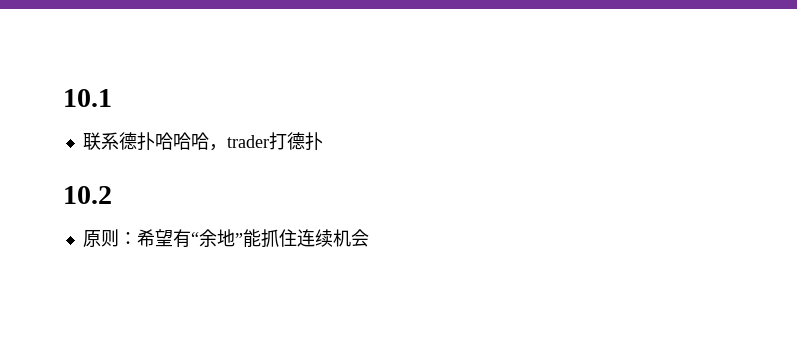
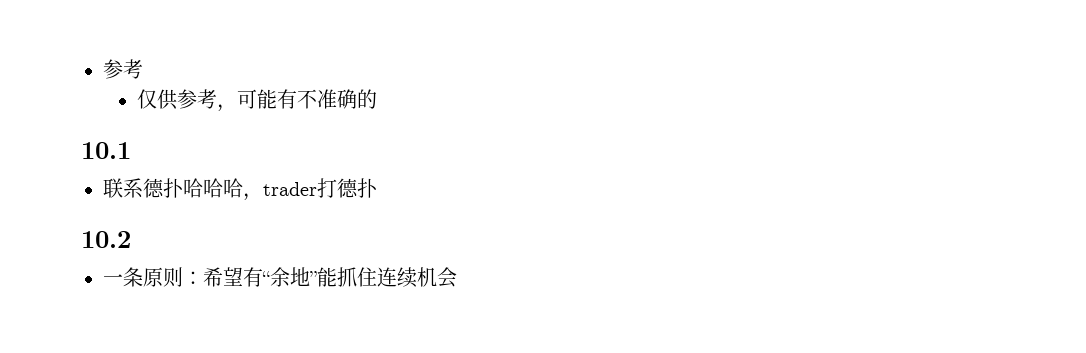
(63, 98) none -> [103,59,143,79] [137,89,378,112] 参考 // 仅供参考，可能有不准确的 //
(112, 195) none -> [103,267,143,287] 一条

